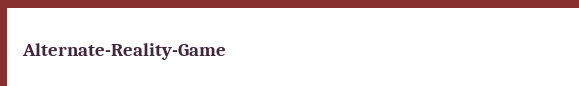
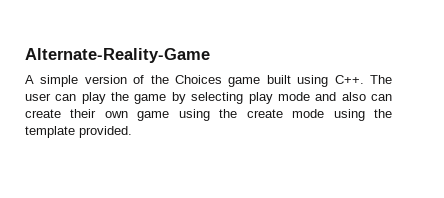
(226, 51) none -> [25,75,392,87] [25,92,393,104] [25,109,393,121] [25,126,132,138] // A simple version of the Choices game built using C++. The user can play the game by selecting play mode and also can create their own game using the create mode using the template provided.

